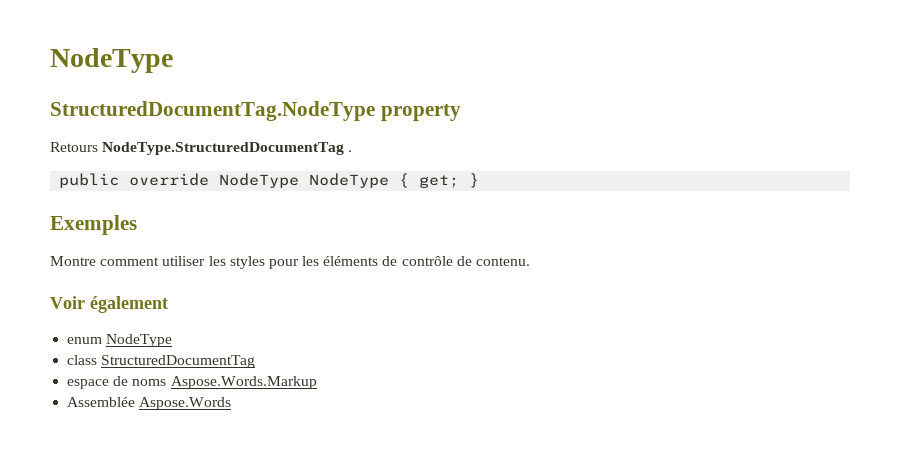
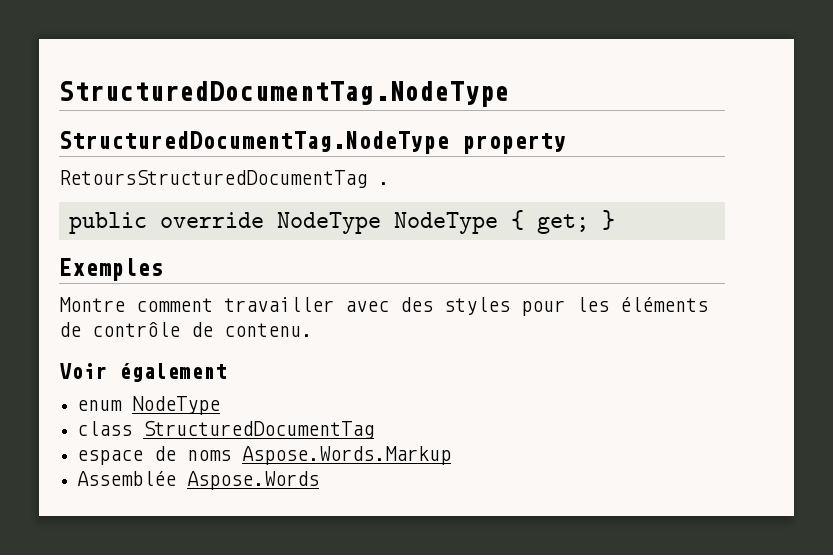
[50,48,173,73] NodeType -> [59,81,509,107] StructuredDocumentTag.NodeType
[50,142,345,155] Retours NodeType.StructuredDocumentTag -> [59,170,367,188] RetoursStructuredDocumentTag
[162,256,226,266] utiliser les -> [224,297,433,312] travailler avec des

